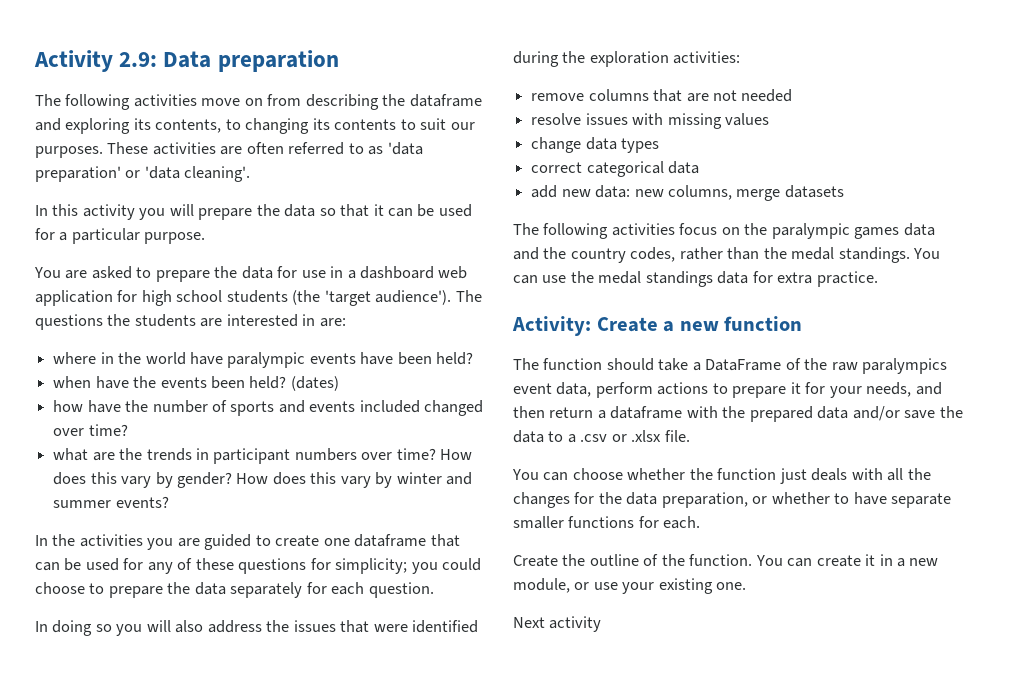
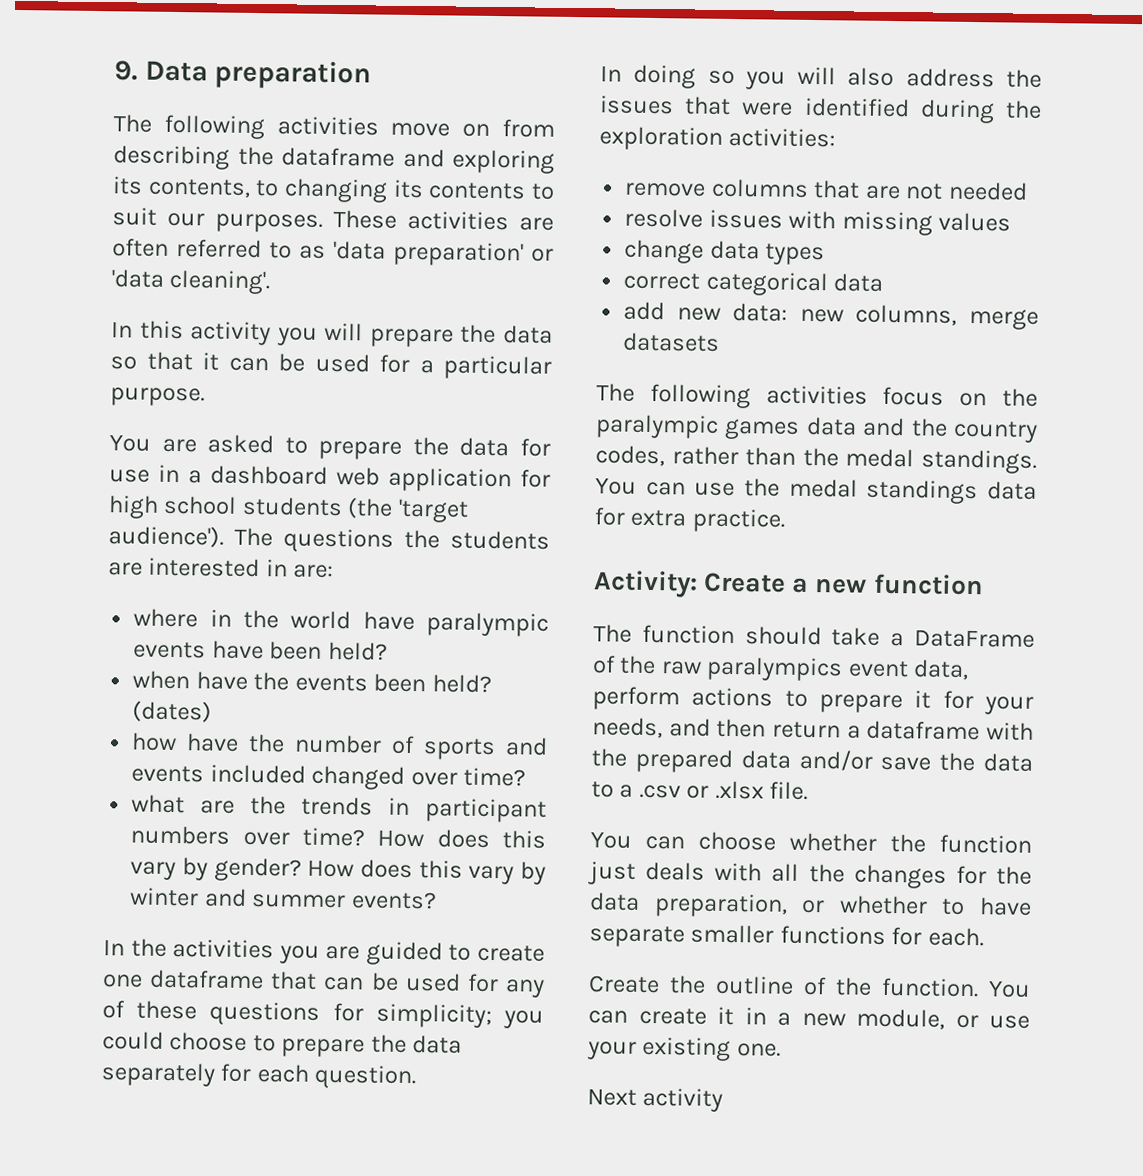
[34,50,158,72] Activity 2.9: -> [114,60,138,81] 9.

